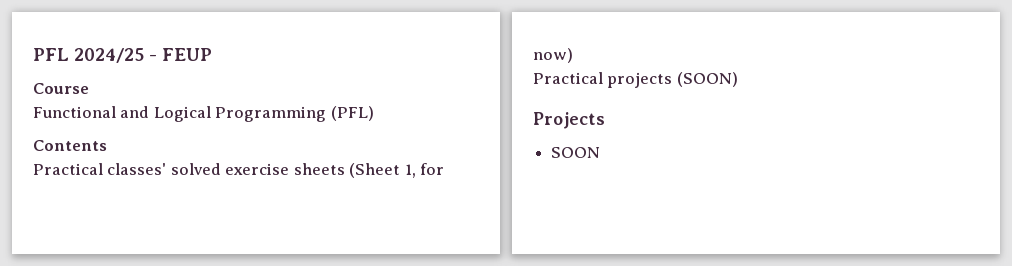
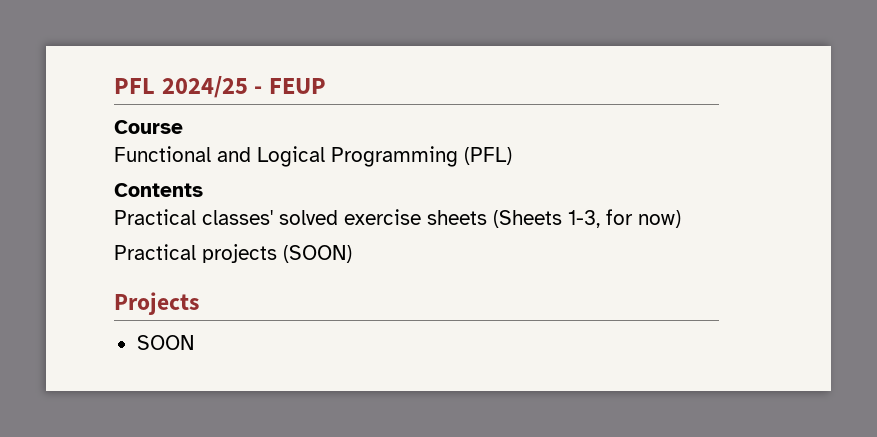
[349,163,416,178] (Sheet 1, -> [493,210,600,228] (Sheets 1-3,

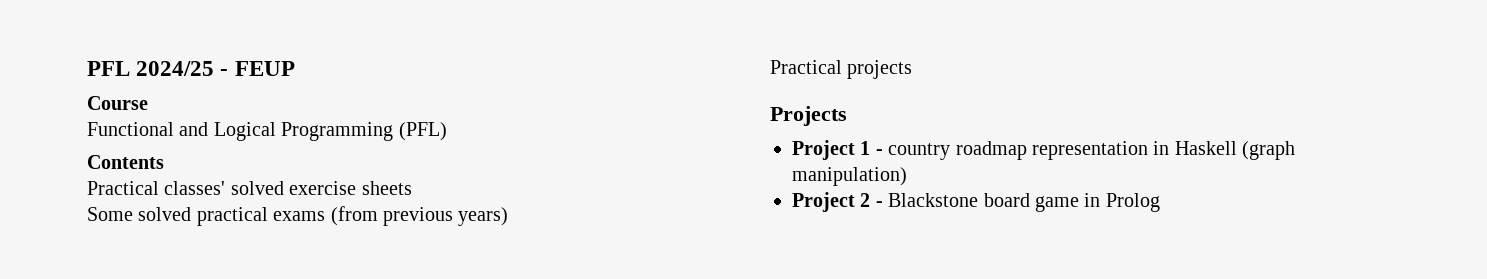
[493,209,681,228] (Sheets 1-3, for now) -> [87,206,509,226] // Some solved practical exams (from previous years)
[283,245,352,263] (SOON) -> (913, 69) none
[136,335,194,350] SOON -> [792,140,1296,160] [792,167,907,186] [792,192,1160,212] Project 1 - country roadmap representation in Haskell (graph manipulation) // Project 2 - Blackstone board game in Prolog

